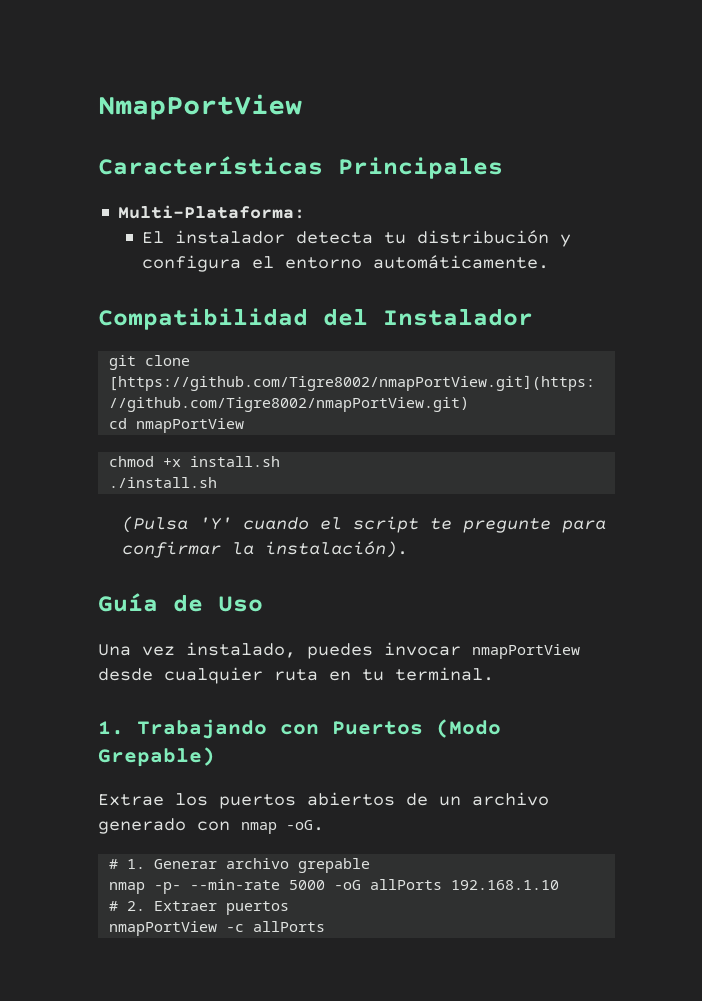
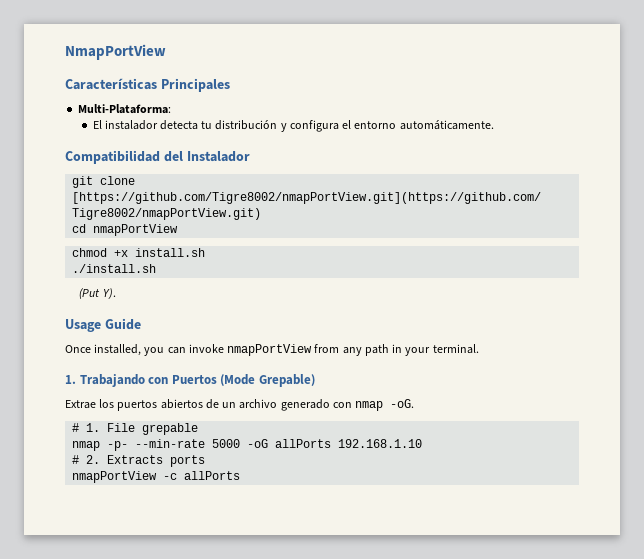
[121,516,606,533] [121,541,408,558] [98,593,263,612] [98,642,580,659] [98,667,384,684] (Pulsa 'Y' cuando el script te pregunte para confirmar la instalación). // Guía de Uso // Una vez instalado, puedes invocar nmapPortView desde cualquier ruta en tu -> [79,288,116,299] [65,318,141,332] [65,344,431,356] (Put Y). // Usage Guide // Once installed, you can invoke nmapPortView from any path in your
[436,719,501,738] (Modo -> [220,374,256,386] (Mode
[154,858,290,869] Generar archivo -> [107,423,136,432] File
[154,901,290,915] Extraer puertos -> [107,455,206,467] Extracts ports

